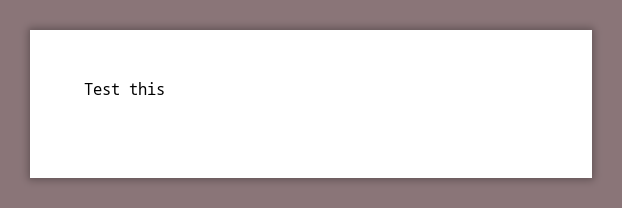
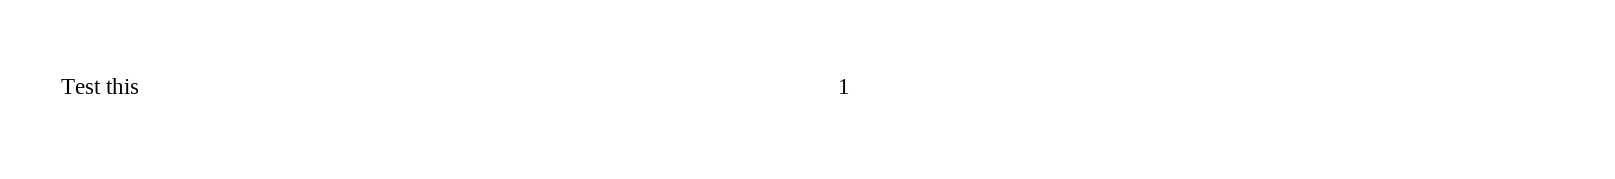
(165, 88) none -> [838,79,850,94] // 1

